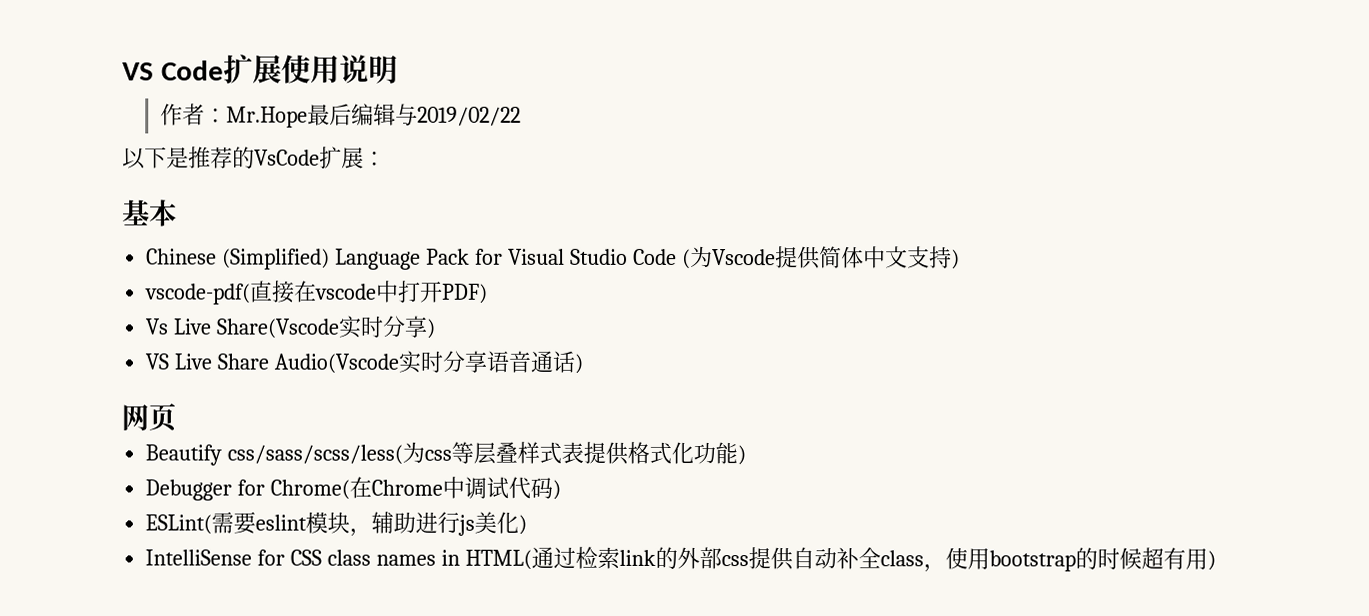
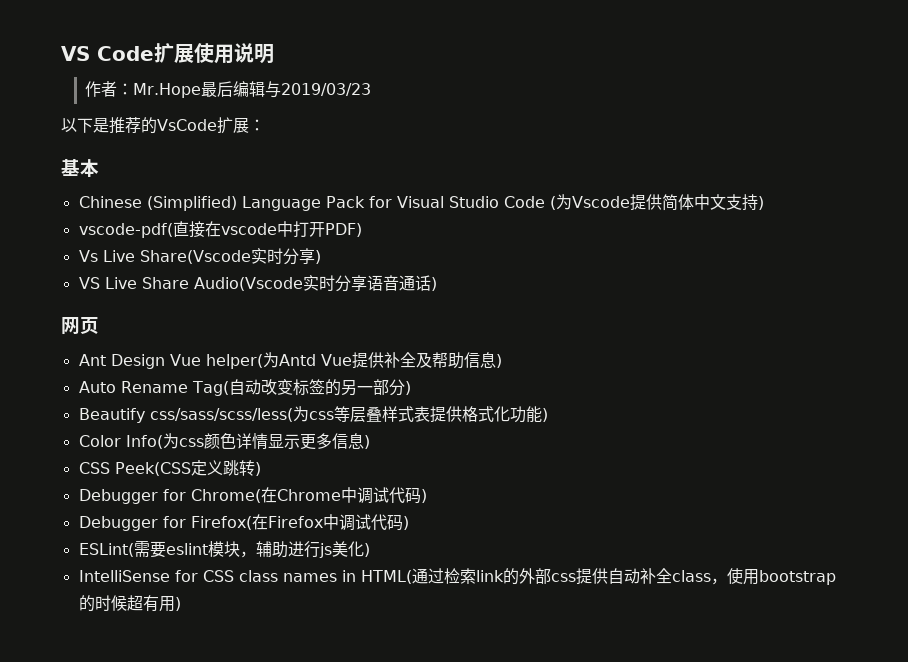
[417,106,522,126] 2019/02/22 -> [281,83,372,96] 2019/03/23
(176, 417) none -> [78,352,502,369] [78,379,411,396] // Ant Design Vue helper(为Antd Vue提供补全及帮助信息) // Auto Rename Tag(自动改变标签的另一部分)
(747, 455) none -> [78,433,370,450] [78,460,261,476] // Color Info(为css颜色详情显示更多信息) // CSS Peek(CSS定义跳转)
(562, 489) none -> [78,514,409,531] // Debugger for Firefox(在Firefox中调试代码)

